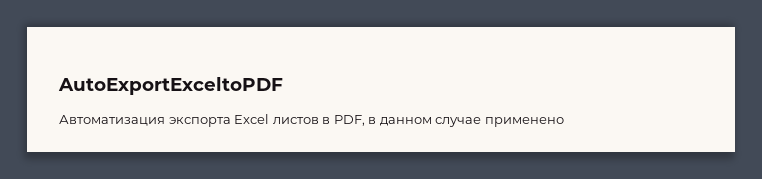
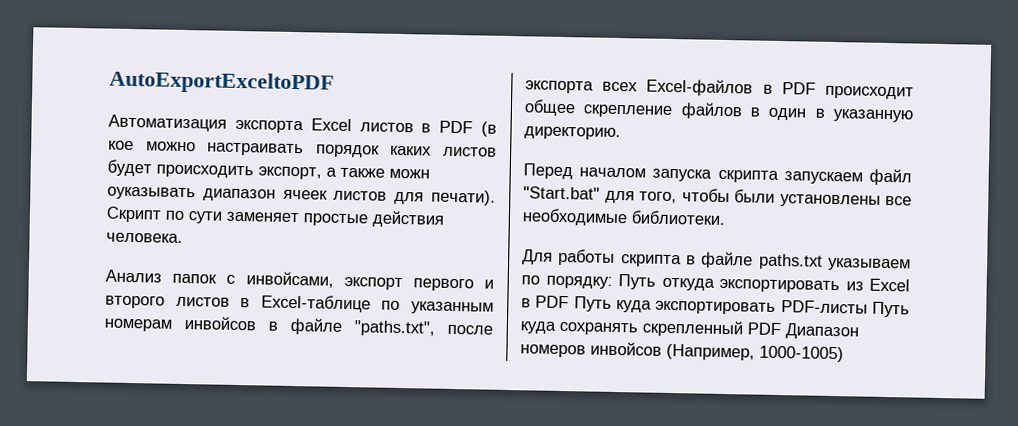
[333,115,564,127] PDF, в данном случае применено -> [439,120,497,137] [108,140,497,158] [107,159,430,180] [107,186,497,206] [106,206,445,228] [106,232,183,243] [105,269,494,292] [105,294,494,315] [104,316,493,337] [525,78,914,100] [524,99,913,123] [524,126,621,141] [523,163,912,186] [523,186,912,208] [522,208,726,227] [522,248,911,272] [521,274,910,294] [521,295,910,318] [520,319,859,340] [520,341,844,363] PDF (в кое можно настраивать порядок каких листов будет происходить экспорт, а также можн оуказывать диапазон ячеек листов для печати). Скрипт по сути заменяет простые действия человека. // Анализ папок с инвойсами, экспорт первого и второго листов в Excel-таблице по указанным номерам инвойсов в файле "paths.txt", после экспорта всех Excel-файлов в PDF происходит общее скрепление файлов в один в указанную директорию. // Перед началом запуска скрипта запускаем файл "Start.bat" для того, чтобы были установлены все необходимые библиотеки. // Для работы скрипта в файле paths.txt указываем по порядку: Путь откуда экспортировать из Excel в PDF Путь куда экспортировать PDF-листы Путь куда сохранять скрепленный PDF Диапазон номеров инвойсов (Например, 1000-1005)

